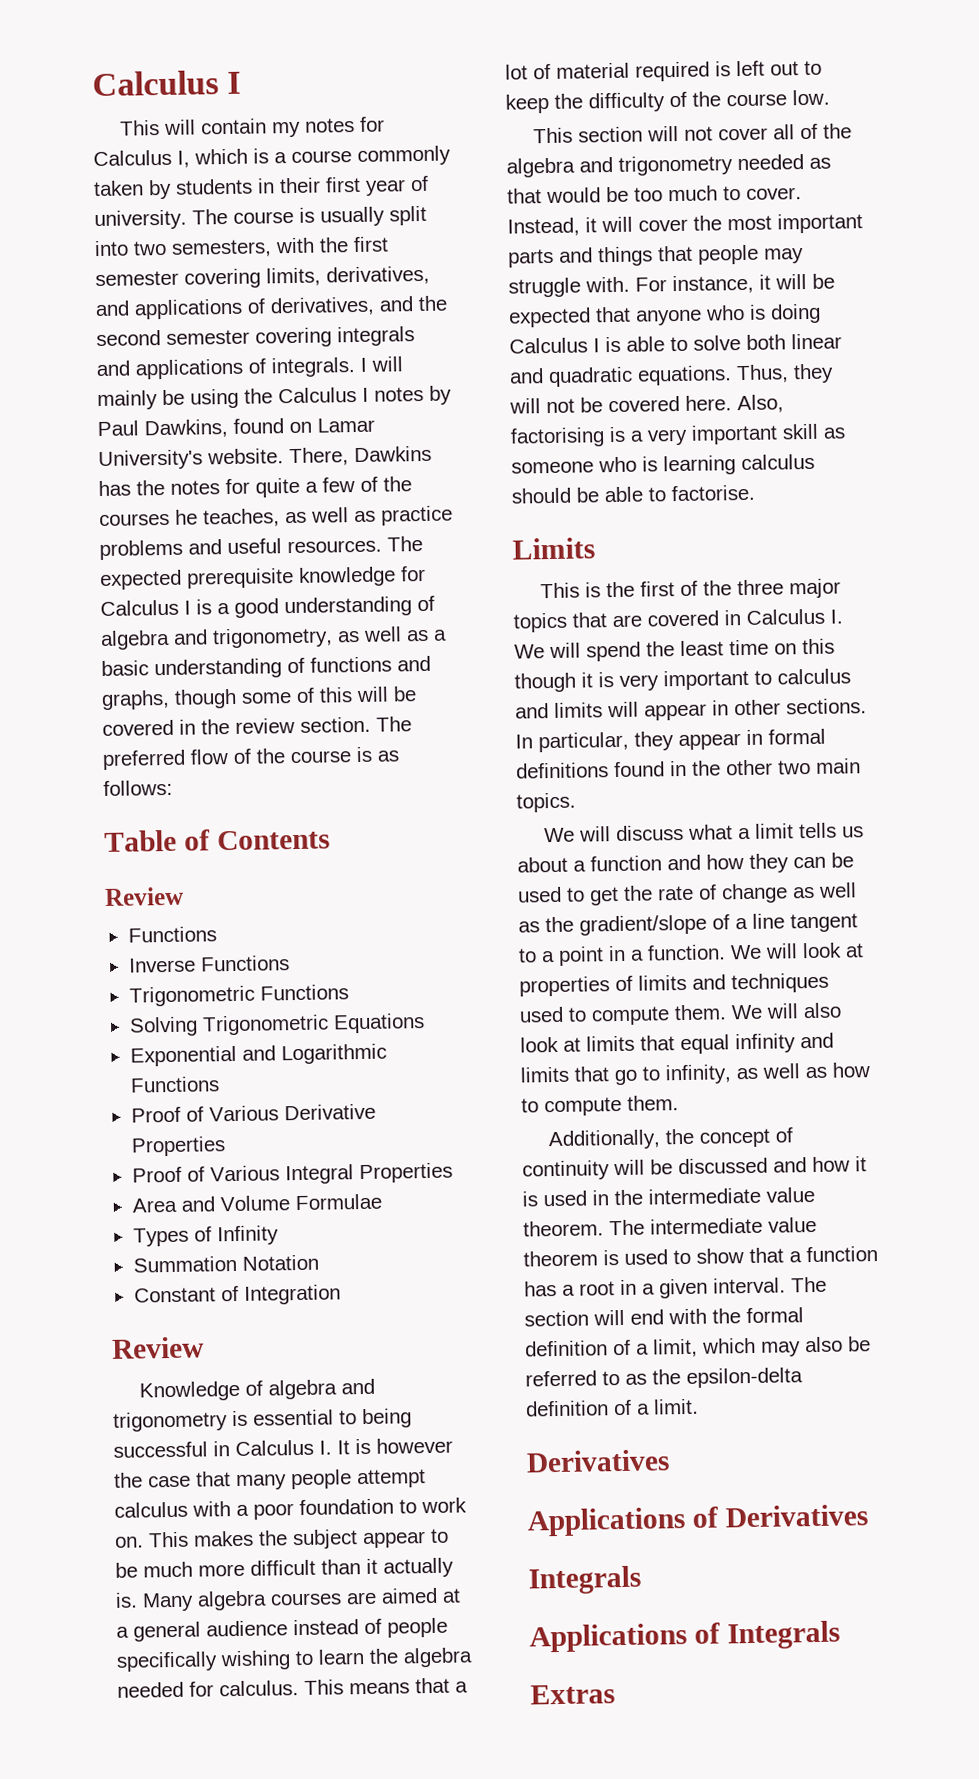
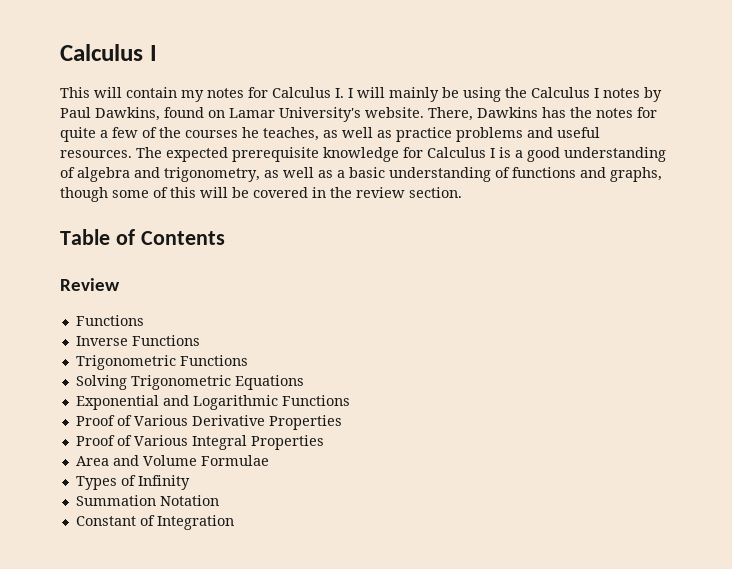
[177,145,451,168] [93,175,429,200] [94,205,427,231] [94,236,389,258] [95,265,430,289] [95,295,448,320] [96,326,415,348] [96,357,356,380] I, which is a course commonly taken by students in their first year of university. The course is usually split into two semesters, with the first semester covering limits, derivatives, and applications of derivatives, and the second semester covering integrals and applications of integrals. -> [335,88,344,98] I.
[376,716,412,732] [102,746,399,770] [103,779,173,796] The preferred flow of the course is as follows: -> (462, 192) none
[111,1336,205,1359] [138,1378,375,1402] [113,1408,412,1432] [113,1437,453,1458] [114,1469,426,1491] [114,1497,467,1520] [115,1528,449,1550] [115,1557,454,1578] [115,1587,461,1612] [116,1617,448,1642] [116,1647,473,1672] [117,1677,468,1698] [505,60,822,82] [505,89,830,114] [532,123,852,144] [506,154,831,178] [507,185,802,204] [507,213,863,237] [508,244,804,268] [508,273,835,298] [508,303,821,328] [509,333,842,354] [509,363,834,388] [509,394,784,414] [510,423,846,448] [511,453,815,476] [511,484,755,504] [512,537,595,560] [539,578,841,599] [513,608,843,633] [514,638,835,662] [514,668,851,693] [515,698,867,721] [515,728,826,753] [516,758,861,779] [516,792,576,813] [543,822,864,843] [517,852,854,873] [517,882,857,906] [518,913,858,936] [518,942,864,966] [519,972,829,997] [519,1002,842,1026] [520,1032,834,1055] [520,1062,870,1086] [521,1095,679,1117] [547,1127,793,1151] [522,1156,867,1181] [522,1186,815,1207] [523,1216,817,1237] [523,1246,878,1267] [524,1276,827,1299] [524,1307,804,1327] [525,1336,871,1358] [525,1367,803,1388] [525,1398,699,1417] [526,1449,670,1473] [527,1504,868,1537] [528,1565,641,1595] [529,1620,840,1653] [530,1684,615,1705] // Review // Knowledge of algebra and trigonometry is essential to being successful in Calculus I. It is however the case that many people attempt calculus with a poor foundation to work on. This makes the subject appear to be much more difficult than it actually is. Many algebra courses are aimed at a general audience instead of people specifically wishing to learn the algebra needed for calculus. This means that a lot of material required is left out to keep the difficulty of the course low. // This section will not cover all of the algebra and trigonometry needed as that would be too much to cover. Instead, it will cover the most important parts and things that people may struggle with. For instance, it will be expected that anyone who is doing Calculus I is able to solve both linear and quadratic equations. Thus, they will not be covered here. Also, factorising is a very important skill as someone who is learning calculus should be able to factorise. // Limits // This is the first of the three major topics that are covered in Calculus I. We will spend the least time on this though it is very important to calculus and limits will appear in other sections. In particular, they appear in formal definitions found in the other two main topics. // We will discuss what a limit tells us about a function and how they can be used to get the rate of change as well as the gradient/slope of a line tangent to a point in a function. We will look at properties of limits and techniques used to compute them. We will also look at limits that equal infinity and limits that go to infinity, as well as how to compute them. // Additionally, the concept of continuity will be discussed and how it is used in the intermediate value theorem. The intermediate value theorem is used to show that a function has a root in a given interval. The section will end with the formal definition of a limit, which may also be referred to as the epsilon-delta definition of a limit. // Derivatives // Applications of Derivatives // Integrals // Applications of Integrals // Extras -> (234, 522) none

